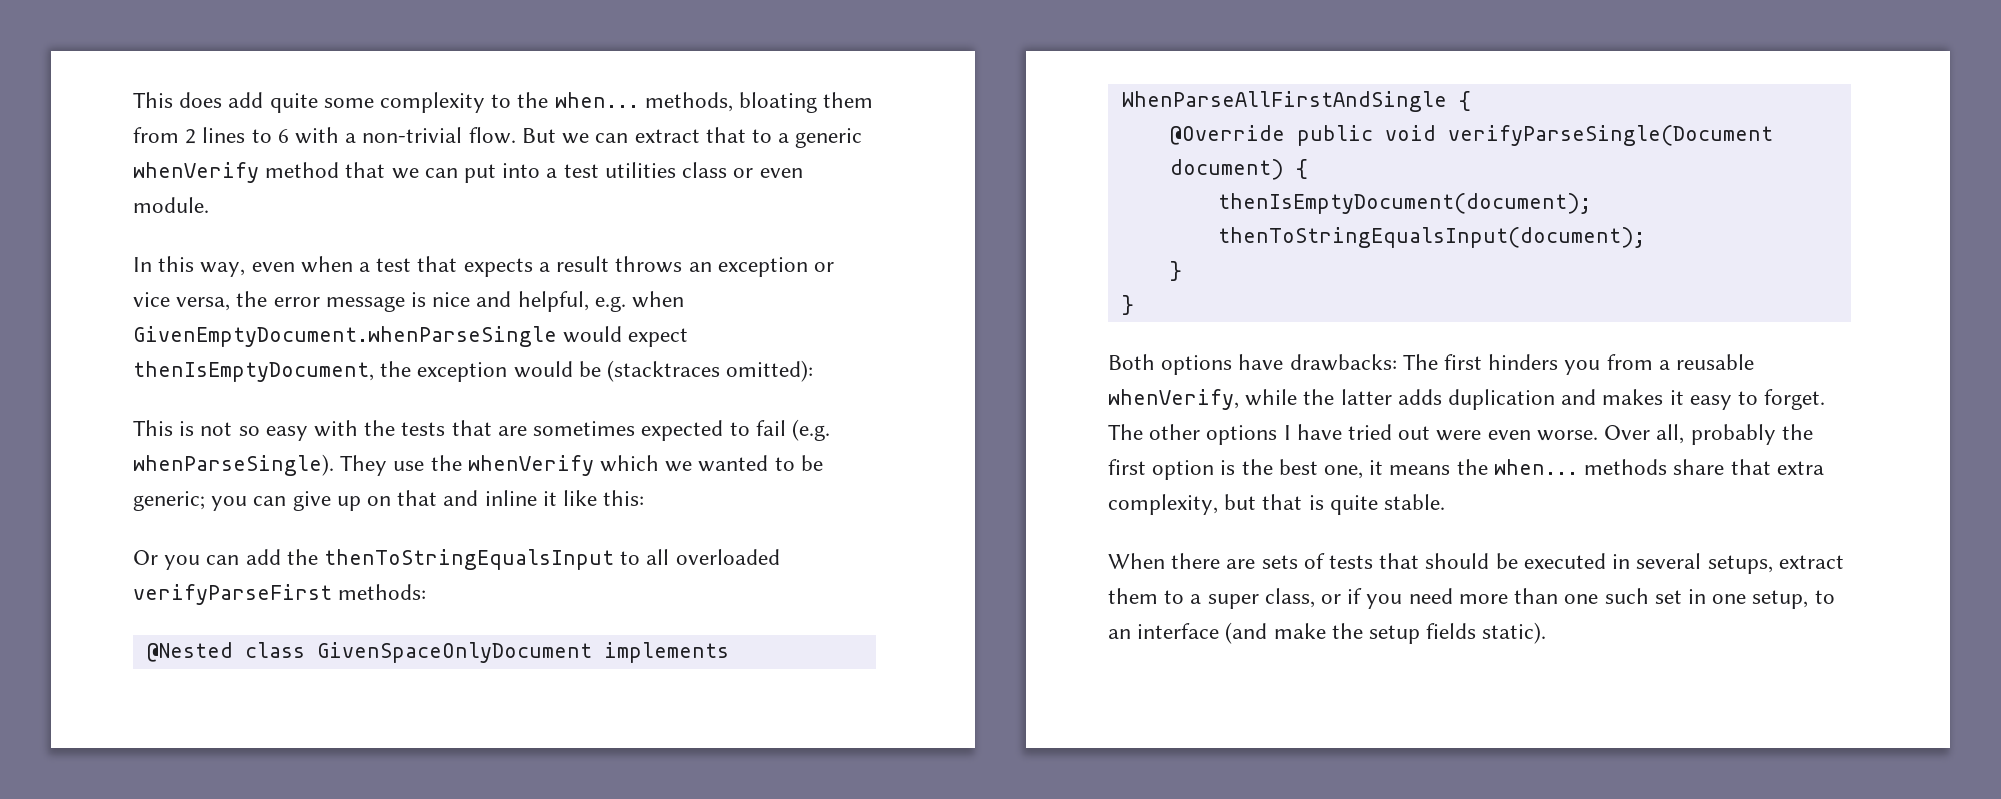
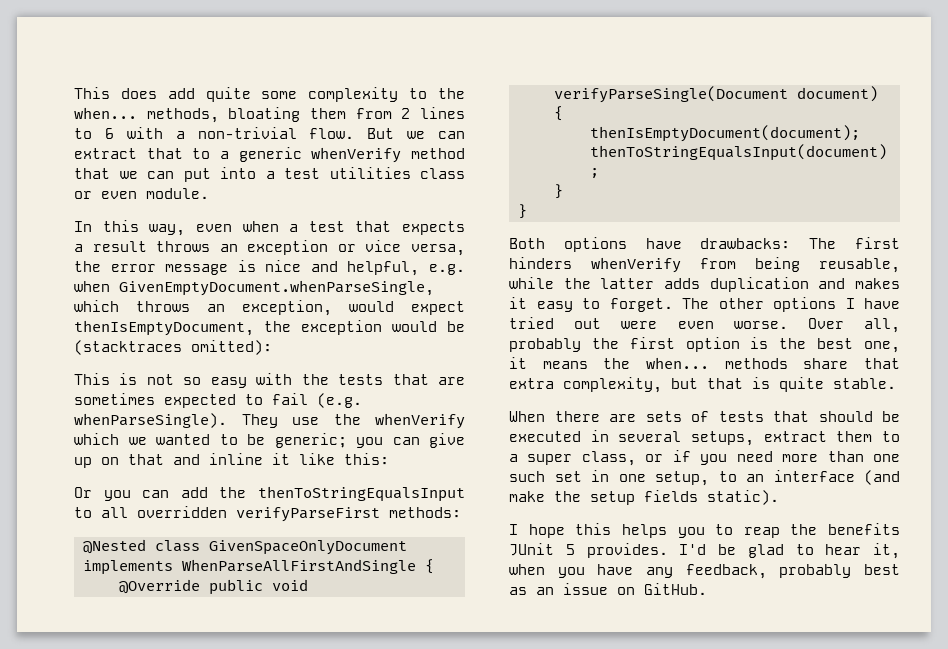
[133,326,557,347] GivenEmptyDocument.whenParseSingle -> [119,280,434,296] [74,300,332,316] GivenEmptyDocument.whenParseSingle, which throws an exception,
[675,549,780,565] overloaded -> [137,506,227,518] overridden
[1564,354,1755,375] [1108,389,1239,410] you from a reusable whenVerify, -> [591,257,900,273] whenVerify from being reusable,
(1547, 633) none -> [509,523,900,538] [509,543,900,559] [509,564,900,579] [509,583,707,595] // I hope this helps you to reap the benefits JUnit 5 provides. I'd be glad to hear it, when you have any feedback, probably best as an issue on GitHub.

